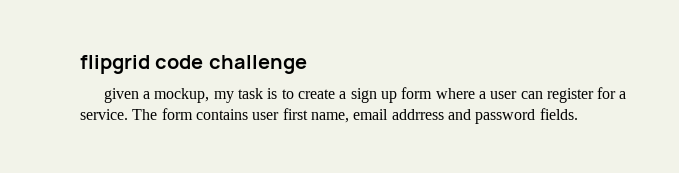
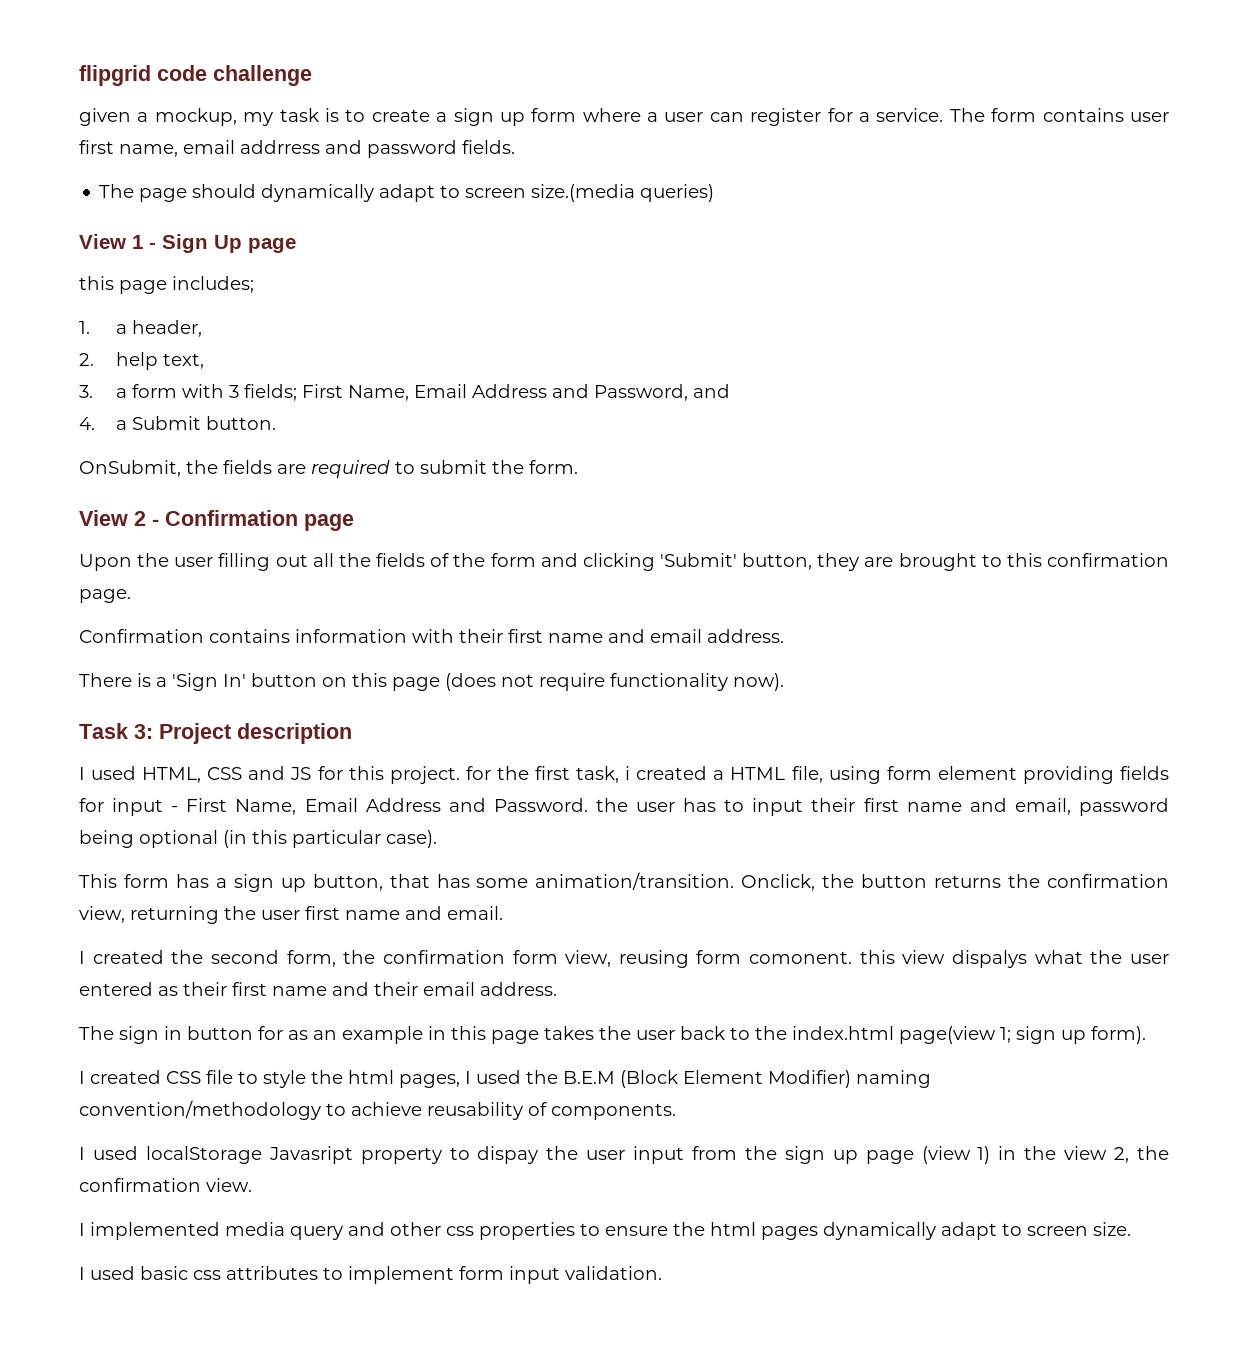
(578, 114) none -> [99,184,715,202] [79,234,296,253] [79,276,254,294] [79,320,202,337] [79,352,204,370] [79,384,730,401] [79,416,276,430] [79,460,578,478] [79,510,354,531] [79,553,1169,571] [79,589,131,603] [79,629,784,643] [79,673,784,691] [79,723,352,744] [79,766,1169,784] [79,798,1169,816] [79,830,437,848] [79,872,1169,892] [79,906,503,924] [79,950,1169,968] [79,982,557,996] [79,1026,1146,1044] [79,1070,931,1088] [79,1100,676,1120] [79,1146,1170,1164] [79,1178,252,1192] [79,1222,1131,1240] [79,1266,662,1284] // The page should dynamically adapt to screen size.(media queries) // View 1 - Sign Up page // this page includes; // 1. a header, // 2. help text, // 3. a form with 3 fields; First Name, Email Address and Password, and // 4. a Submit button. // OnSubmit, the fields are required to submit the form. // View 2 - Confirmation page // Upon the user filling out all the fields of the form and clicking 'Submit' button, they are brought to this confirmation page. // Confirmation contains information with their first name and email address. // There is a 'Sign In' button on this page (does not require functionality now). // Task 3: Project description // I used HTML, CSS and JS for this project. for the first task, i created a HTML file, using form element providing fields for input - First Name, Email Address and Password. the user has to input their first name and email, password being optional (in this particular case). // This form has a sign up button, that has some animation/transition. Onclick, the button returns the confirmation view, returning the user first name and email. // I created the second form, the confirmation form view, reusing form comonent. this view dispalys what the user entered as their first name and their email address. // The sign in button for as an example in this page takes the user back to the index.html page(view 1; sign up form). // I created CSS file to style the html pages, I used the B.E.M (Block Element Modifier) naming convention/methodology to achieve reusability of components. // I used localStorage Javasript property to dispay the user input from the sign up page (view 1) in the view 2, the confirmation view. // I implemented media query and other css properties to ensure the html pages dynamically adapt to screen size. // I used basic css attributes to implement form input validation.

